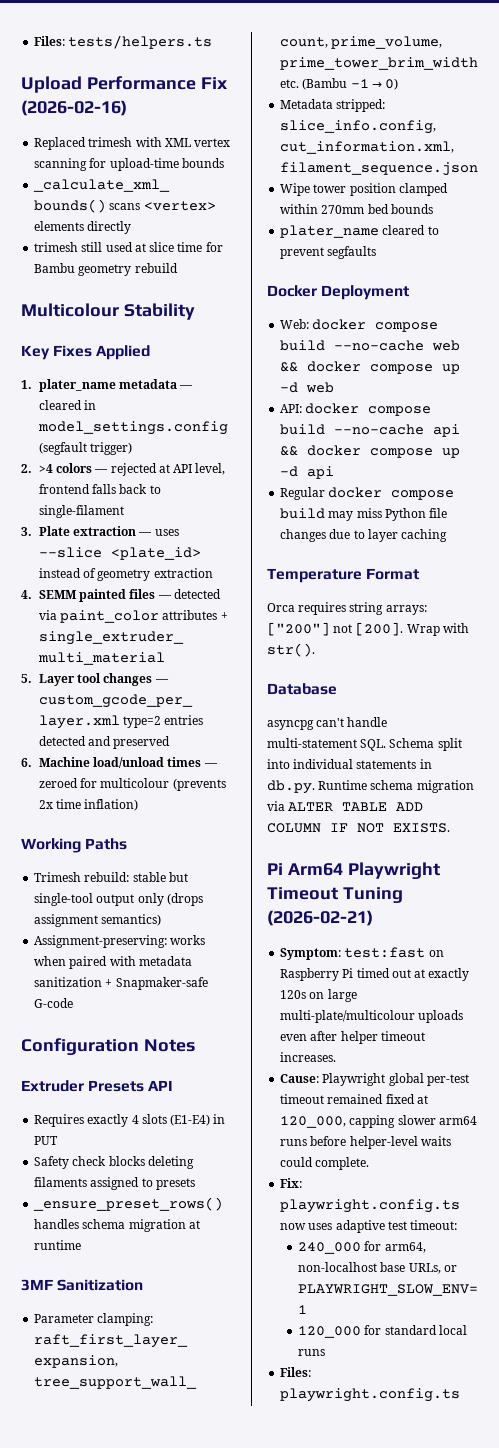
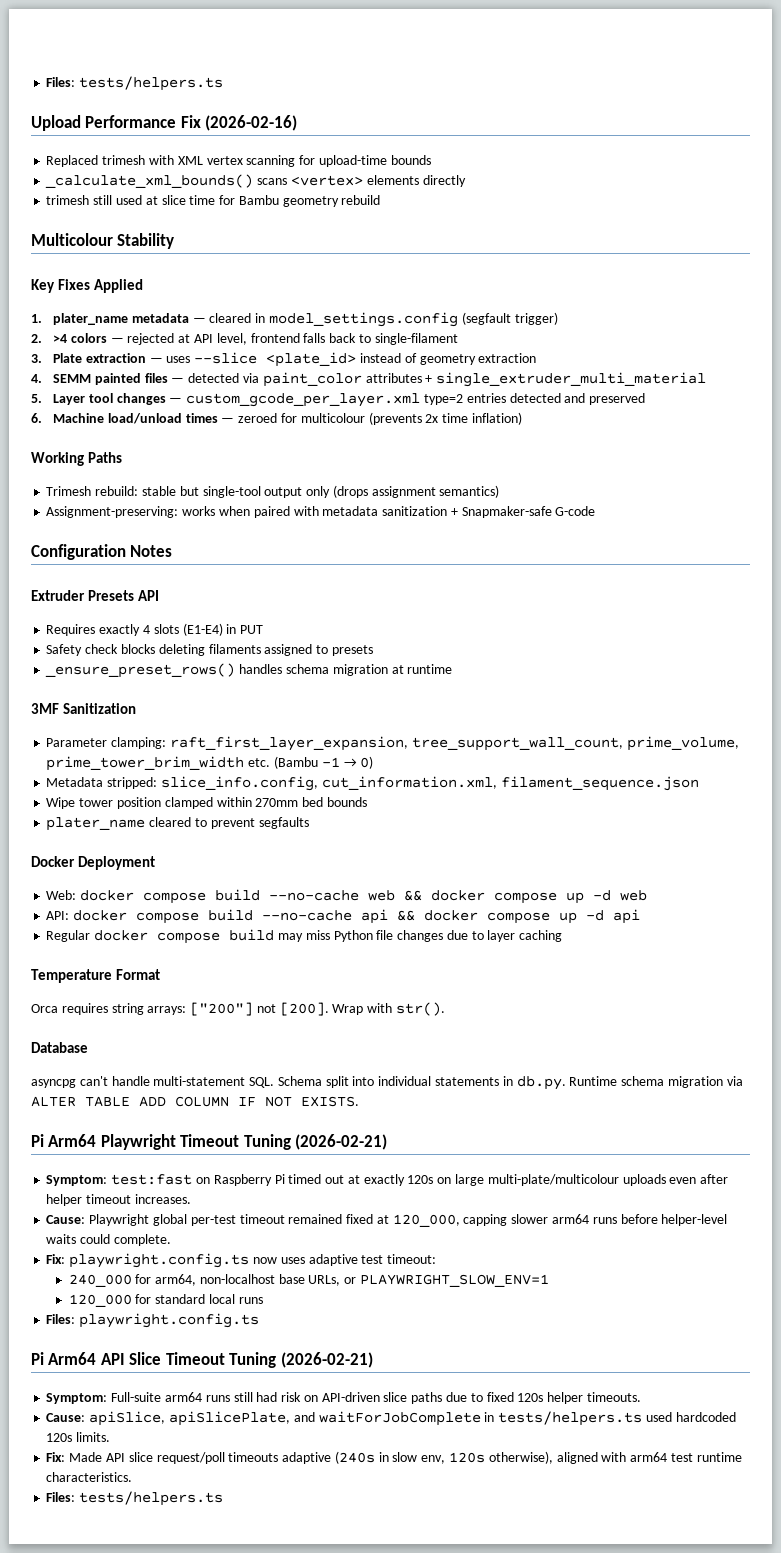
(461, 1395) none -> [31,1352,373,1368] [46,1392,641,1404] [46,1411,736,1426] [46,1432,111,1442] [46,1451,742,1464] [46,1472,133,1482] [46,1491,224,1506] // Pi Arm64 API Slice Timeout Tuning (2026-02-21) // Symptom: Full-suite arm64 runs still had risk on API-driven slice paths due to fixed 120s helper timeouts. // Cause: apiSlice, apiSlicePlate, and waitForJobComplete in tests/helpers.ts used hardcoded 120s limits. // Fix: Made API slice request/poll timeouts adaptive (240s in slow env, 120s otherwise), aligned with arm64 test runtime characteristics. // Files: tests/helpers.ts

